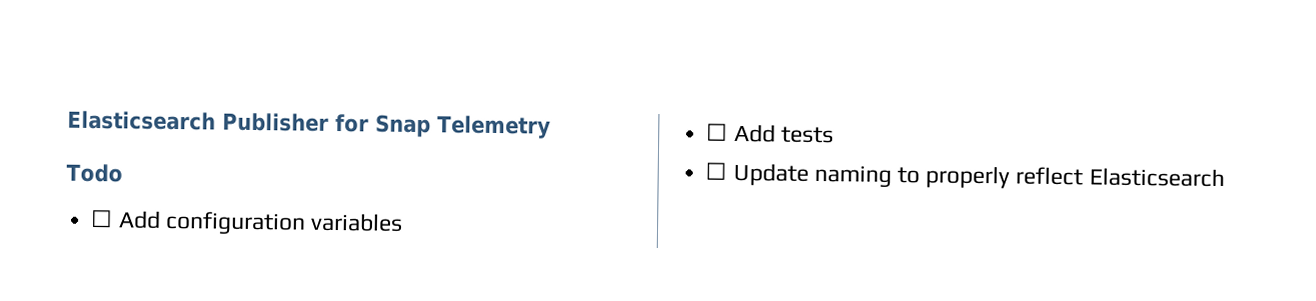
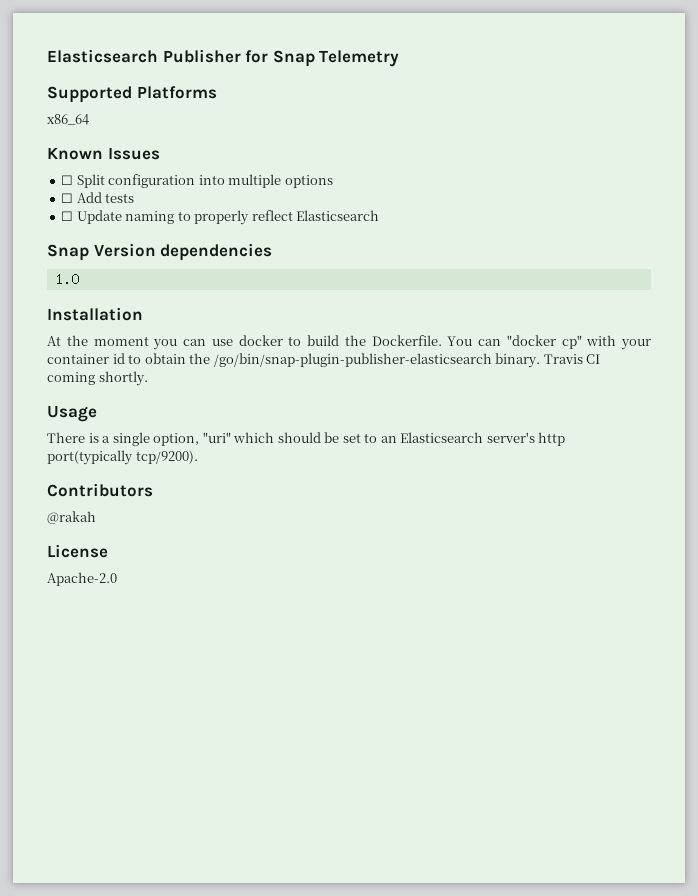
[66,163,123,183] [91,209,403,236] Todo // ☐ Add configuration variables -> [47,86,217,103] [47,114,89,125] [47,147,160,160] [61,174,333,188] Supported Platforms // x86_64 // Known Issues // ☐ Split configuration into multiple options
(1225, 177) none -> [47,243,273,261] [54,273,79,286] [47,307,143,321] [47,335,651,350] [47,353,601,368] [47,371,148,386] [47,405,97,422] [47,432,566,446] [47,450,198,465] [47,483,153,497] [47,511,96,524] [47,544,108,558] [47,572,117,586] // Snap Version dependencies // 1.0 // Installation // At the moment you can use docker to build the Dockerfile. You can "docker cp" with your container id to obtain the /go/bin/snap-plugin-publisher-elasticsearch binary. Travis CI coming shortly. // Usage // There is a single option, "uri" which should be set to an Elasticsearch server's http port(typically tcp/9200). // Contributors // @rakah // License // Apache-2.0

